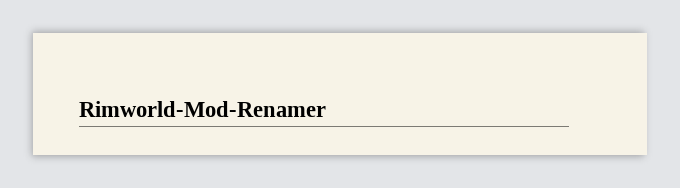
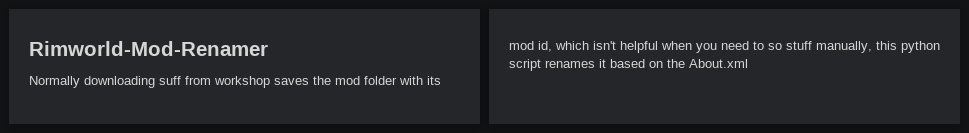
(326, 109) none -> [29,76,441,88] [509,41,940,53] [509,59,748,71] // Normally downloading suff from workshop saves the mod folder with its mod id, which isn't helpful when you need to so stuff manually, this python script renames it based on the About.xml

